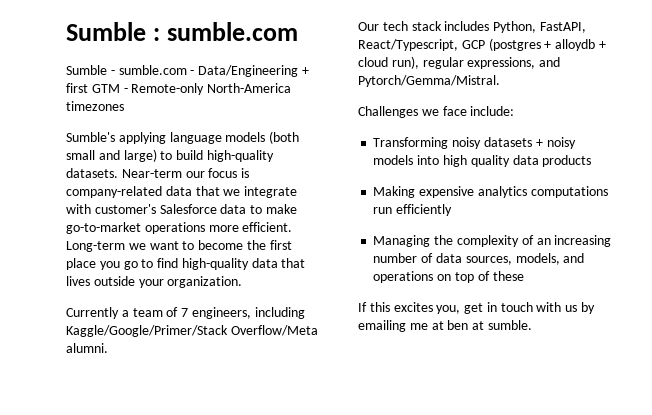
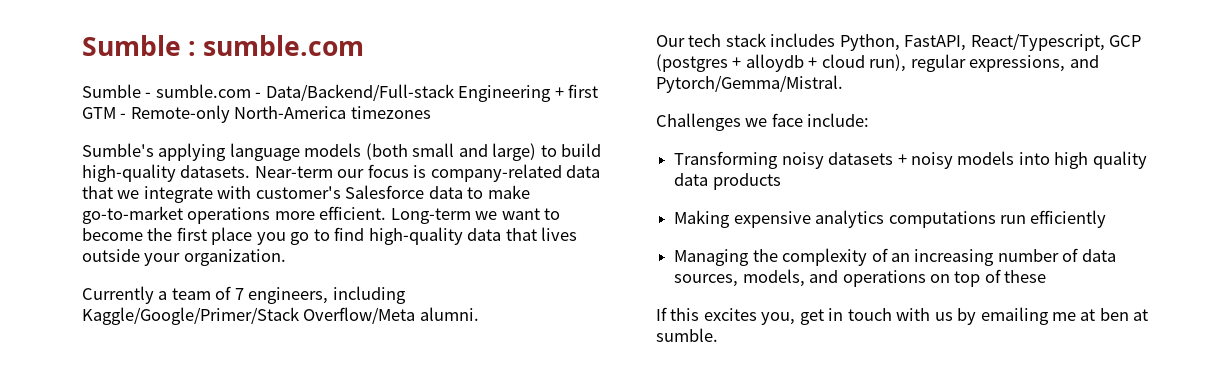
[198,65,299,77] Data/Engineering -> [265,84,552,102] Data/Backend/Full-stack Engineering

